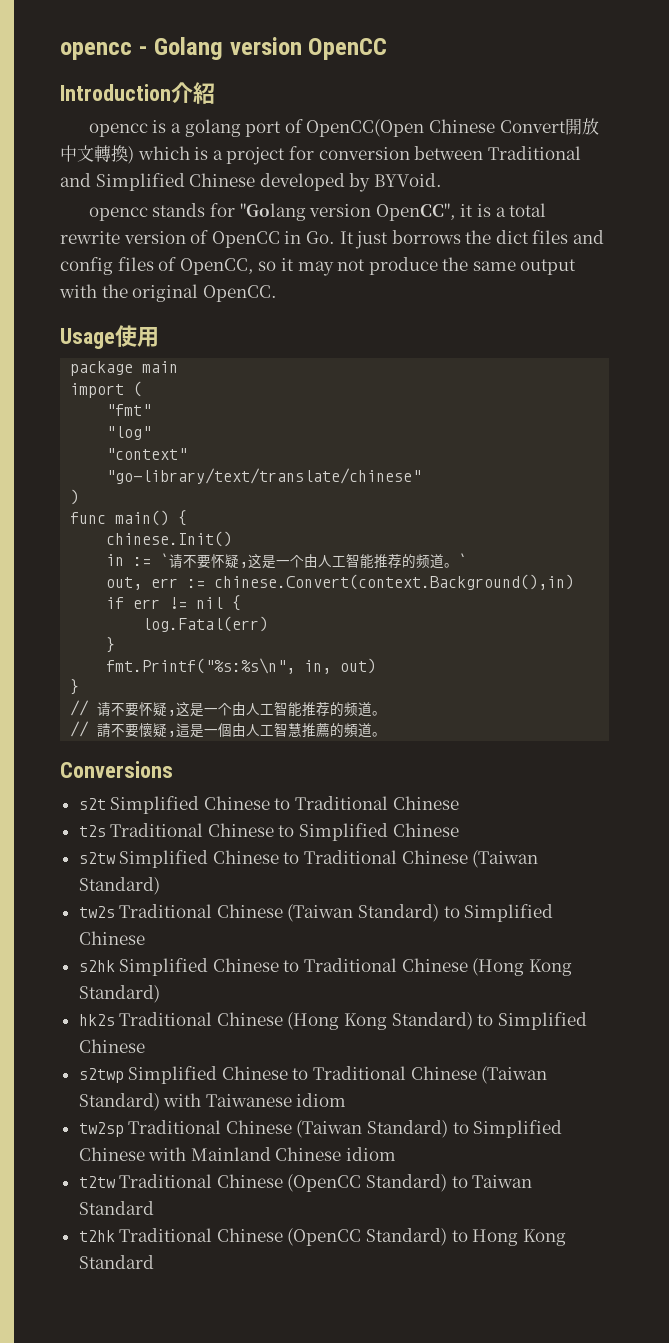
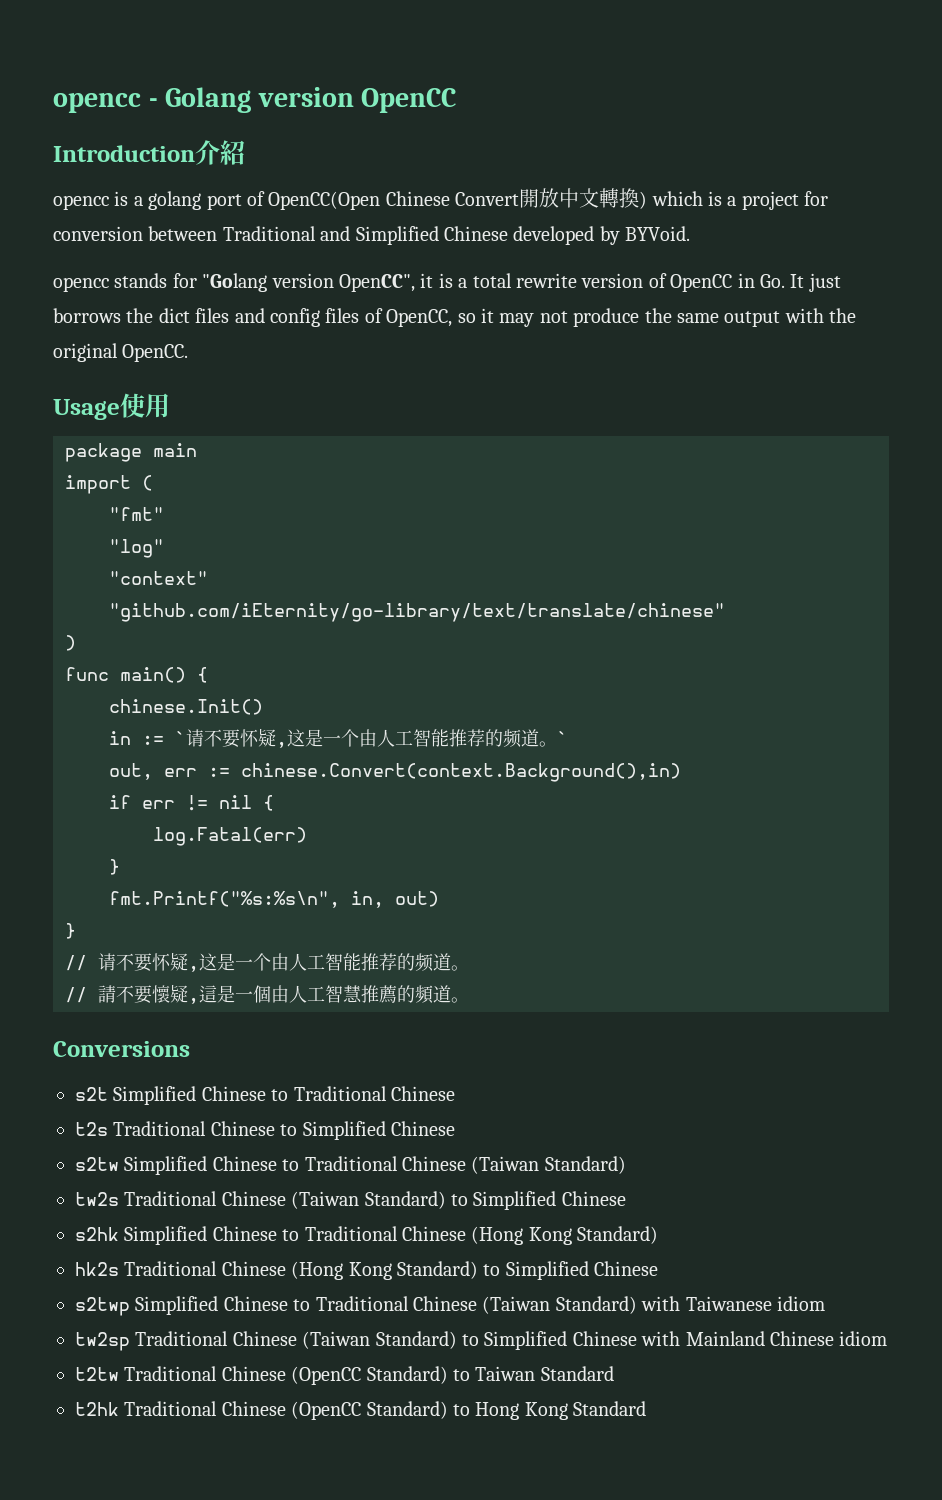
[106,468,422,484] "go-library/text/translate/chinese" -> [109,603,725,622] "github.com/iEternity/go-library/text/translate/chinese"

